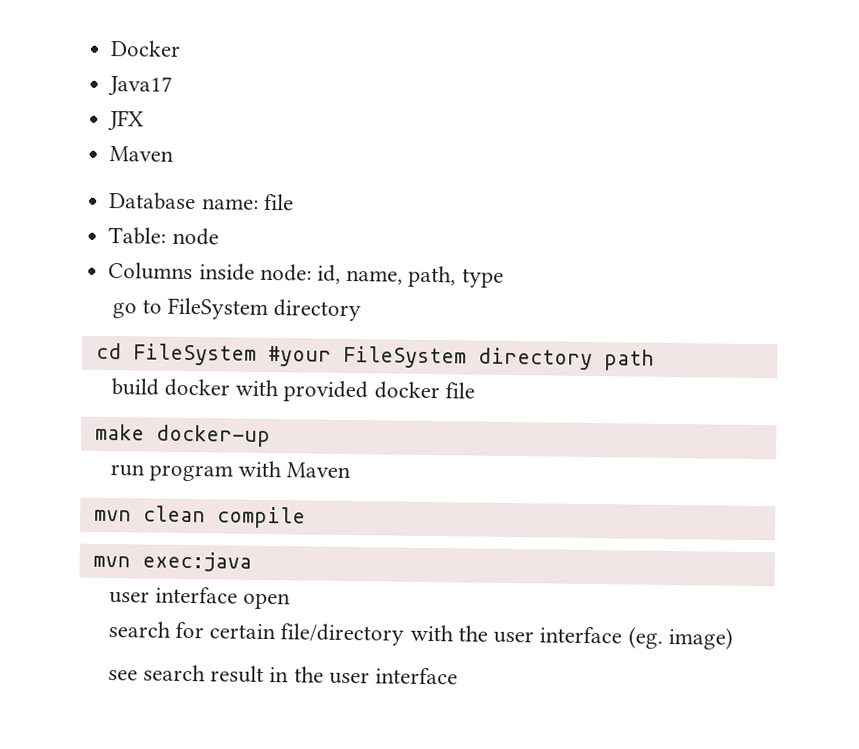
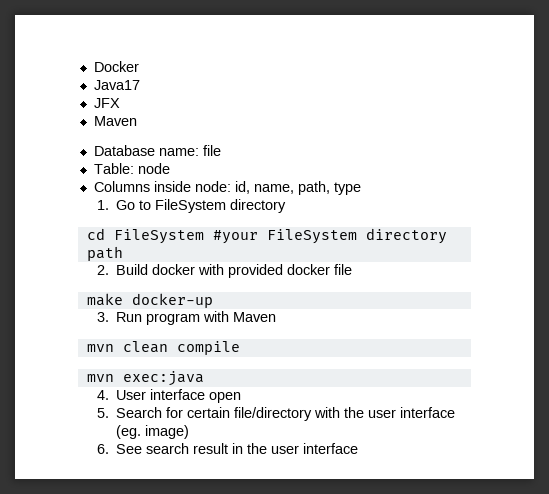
[111,302,137,319] go -> [97,200,136,210] 1. Go
[110,378,159,396] build -> [97,264,149,275] 2. Build
[109,464,145,477] run -> [97,312,143,322] 3. Run
[108,591,150,604] user -> [97,390,147,400] 4. User
[107,621,171,638] search -> [97,407,163,418] 5. Search
[107,670,138,681] see -> [97,444,143,454] 6. See

